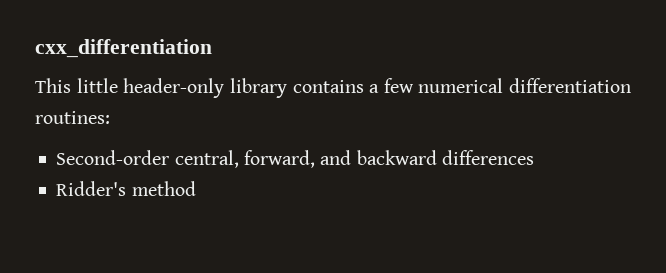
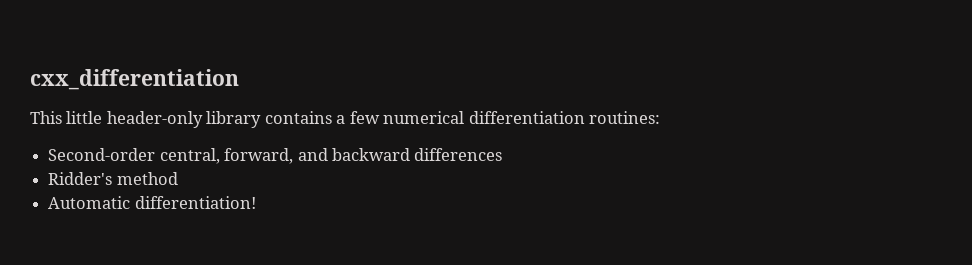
(196, 188) none -> [48,196,256,209] // Automatic differentiation!

